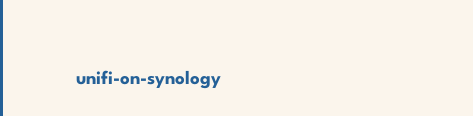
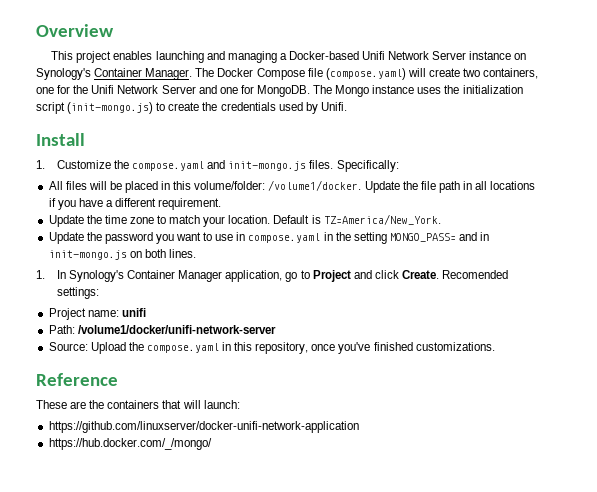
[76,70,221,89] unifi-on-synology -> [36,24,114,37] [51,51,527,63] [36,68,539,80] [36,85,523,97] [36,102,347,114] [36,133,85,146] [36,160,399,172] [48,180,536,193] [48,198,222,210] [48,214,441,227] [48,232,490,244] [48,249,196,260] [36,270,509,282] [56,287,99,299] [48,308,146,320] [48,325,276,334] [48,342,495,354] [36,373,118,386] [36,400,240,409] [48,421,359,433] [48,438,212,450] Overview // This project enables launching and managing a Docker-based Unifi Network Server instance on Synology's Container Manager. The Docker Compose file (compose.yaml) will create two containers, one for the Unifi Network Server and one for MongoDB. The Mongo instance uses the initialization script (init-mongo.js) to create the credentials used by Unifi. // Install // 1. Customize the compose.yaml and init-mongo.js files. Specifically: // All files will be placed in this volume/folder: /volume1/docker. Update the file path in all locations if you have a different requirement. // Update the time zone to match your location. Default is TZ=America/New_York. // Update the password you want to use in compose.yaml in the setting MONGO_PASS= and in init-mongo.js on both lines. // 1. In Synology's Container Manager application, go to Project and click Create. Recomended settings: // Project name: unifi // Path: /volume1/docker/unifi-network-server // Source: Upload the compose.yaml in this repository, once you've finished customizations. // Reference // These are the containers that will launch: // https://github.com/linuxserver/docker-unifi-network-application // https://hub.docker.com/_/mongo/

